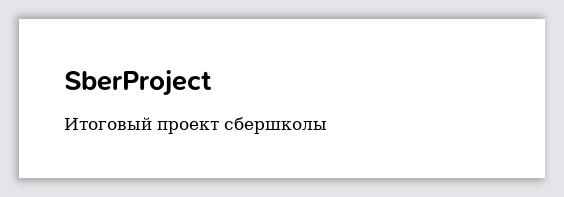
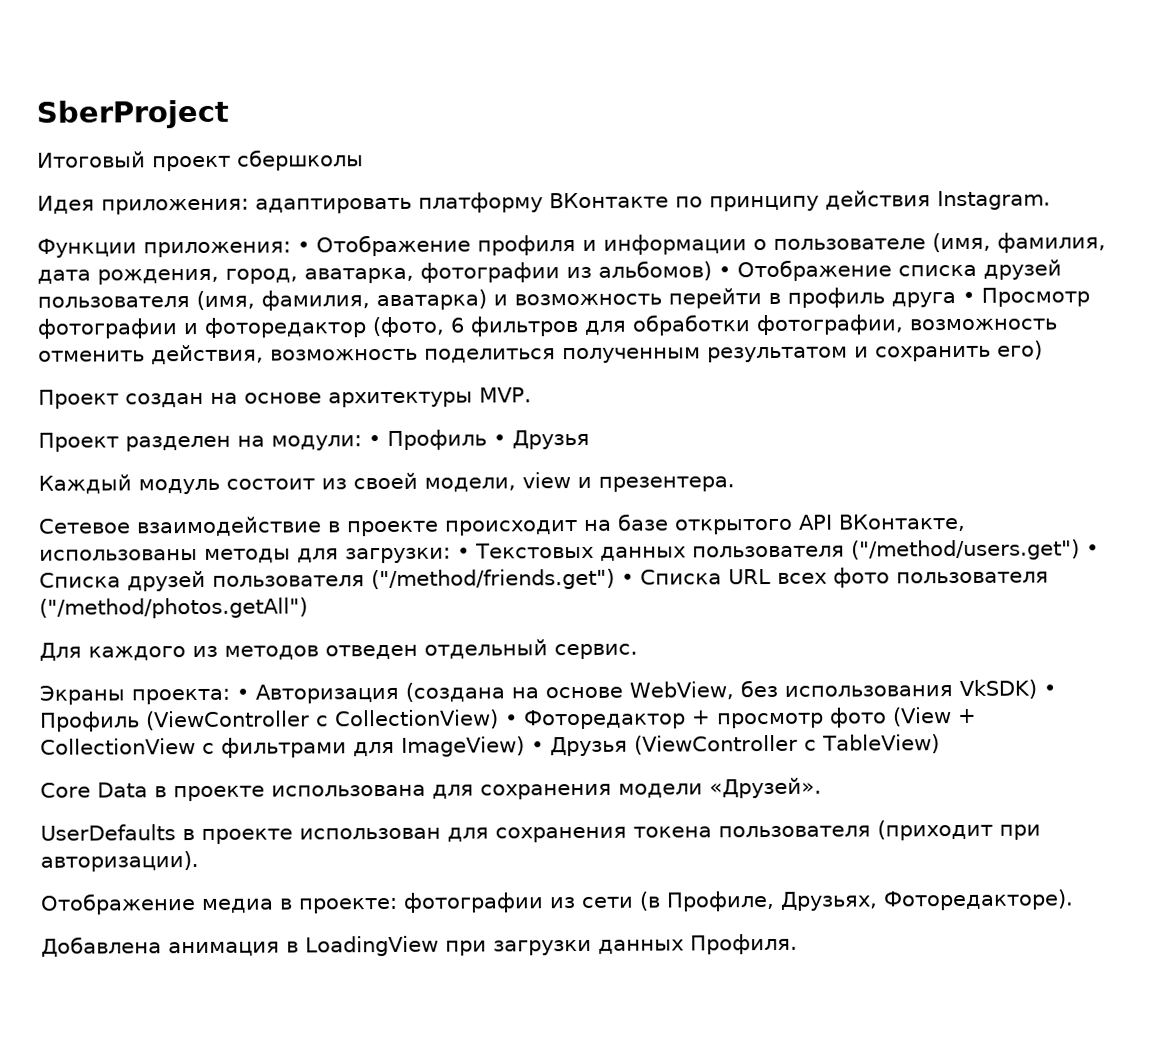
(327, 125) none -> [37,190,1051,215] [37,232,1106,258] [37,259,1062,285] [37,287,1090,311] [37,314,1058,339] [38,340,1043,365] [38,387,532,409] [38,429,590,452] [38,472,735,495] [38,513,966,537] [39,539,1099,564] [39,567,1049,592] [39,597,308,619] [39,639,638,661] [39,679,1056,705] [40,707,977,732] [40,734,940,758] [40,777,822,802] [40,819,1041,844] [40,850,199,872] [40,889,1074,915] [41,933,798,957] // Идея приложения: адаптировать платформу ВКонтакте по принципу действия Instagram. // Функции приложения: • Отображение профиля и информации о пользователе (имя, фамилия, дата рождения, город, аватарка, фотографии из альбомов) • Отображение списка друзей пользователя (имя, фамилия, аватарка) и возможность перейти в профиль друга • Просмотр фотографии и фоторедактор (фото, 6 фильтров для обработки фотографии, возможность отменить действия, возможность поделиться полученным результатом и сохранить его) // Проект создан на основе архитектуры MVP. // Проект разделен на модули: • Профиль • Друзья // Каждый модуль состоит из своей модели, view и презентера. // Сетевое взаимодействие в проекте происходит на базе открытого API ВКонтакте, использованы методы для загрузки: • Текстовых данных пользователя ("/method/users.get") • Списка друзей пользователя ("/method/friends.get") • Списка URL всех фото пользователя ("/method/photos.getAll") // Для каждого из методов отведен отдельный сервис. // Экраны проекта: • Авторизация (создана на основе WebView, без использования VkSDK) • Профиль (ViewController с CollectionView) • Фоторедактор + просмотр фото (View + CollectionView с фильтрами для ImageView) • Друзья (ViewController с TableView) // Core Data в проекте использована для сохранения модели «Друзей». // UserDefaults в проекте использован для сохранения токена пользователя (приходит при авторизации). // Отображение медиа в проекте: фотографии из сети (в Профиле, Друзьях, Фоторедакторе). // Добавлена анимация в LoadingView при загрузки данных Профиля.

